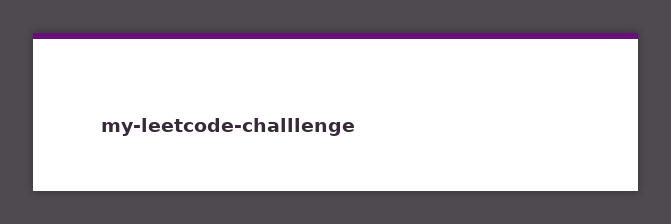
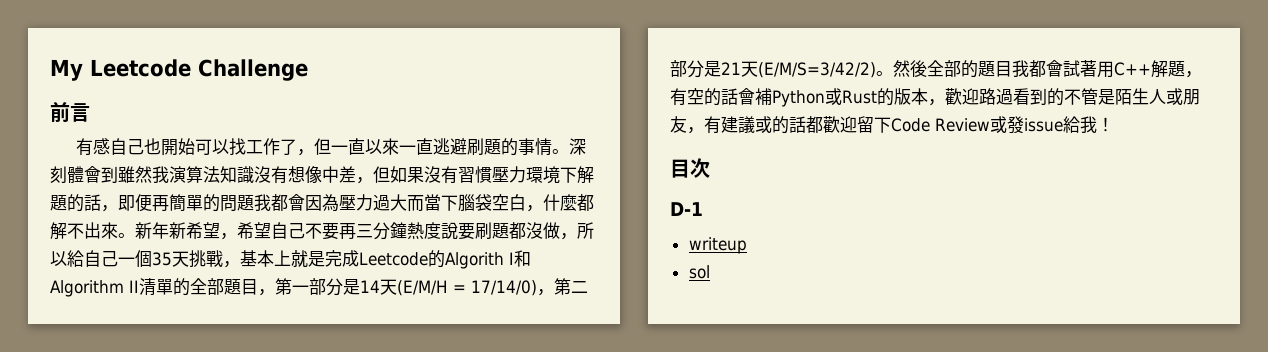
[101,118,355,136] my-leetcode-challlenge -> [50,59,308,81] [50,102,90,123] [75,138,586,156] [50,166,594,184] [50,194,594,212] [50,222,594,240] [50,250,531,269] [50,278,588,297] [670,60,1202,78] [670,88,1200,107] [670,116,1114,134] [670,158,710,178] [670,202,703,216] [688,237,747,254] [688,265,710,279] My Leetcode Challenge // 前言 // 有感自己也開始可以找工作了，但一直以來一直逃避刷題的事情。深刻體會到雖然我演算法知識沒有想像中差，但如果沒有習慣壓力環境下解題的話，即便再簡單的問題我都會因為壓力過大而當下腦袋空白，什麼都解不出來。新年新希望，希望自己不要再三分鐘熱度說要刷題都沒做，所以給自己一個35天挑戰，基本上就是完成Leetcode的Algorith I和Algorithm II清單的全部題目，第一部分是14天(E/M/H = 17/14/0)，第二部分是21天(E/M/S=3/42/2)。然後全部的題目我都會試著用C++解題，有空的話會補Python或Rust的版本，歡迎路過看到的不管是陌生人或朋友，有建議或的話都歡迎留下Code Review或發issue給我！ // 目次 // D-1 // writeup // sol

